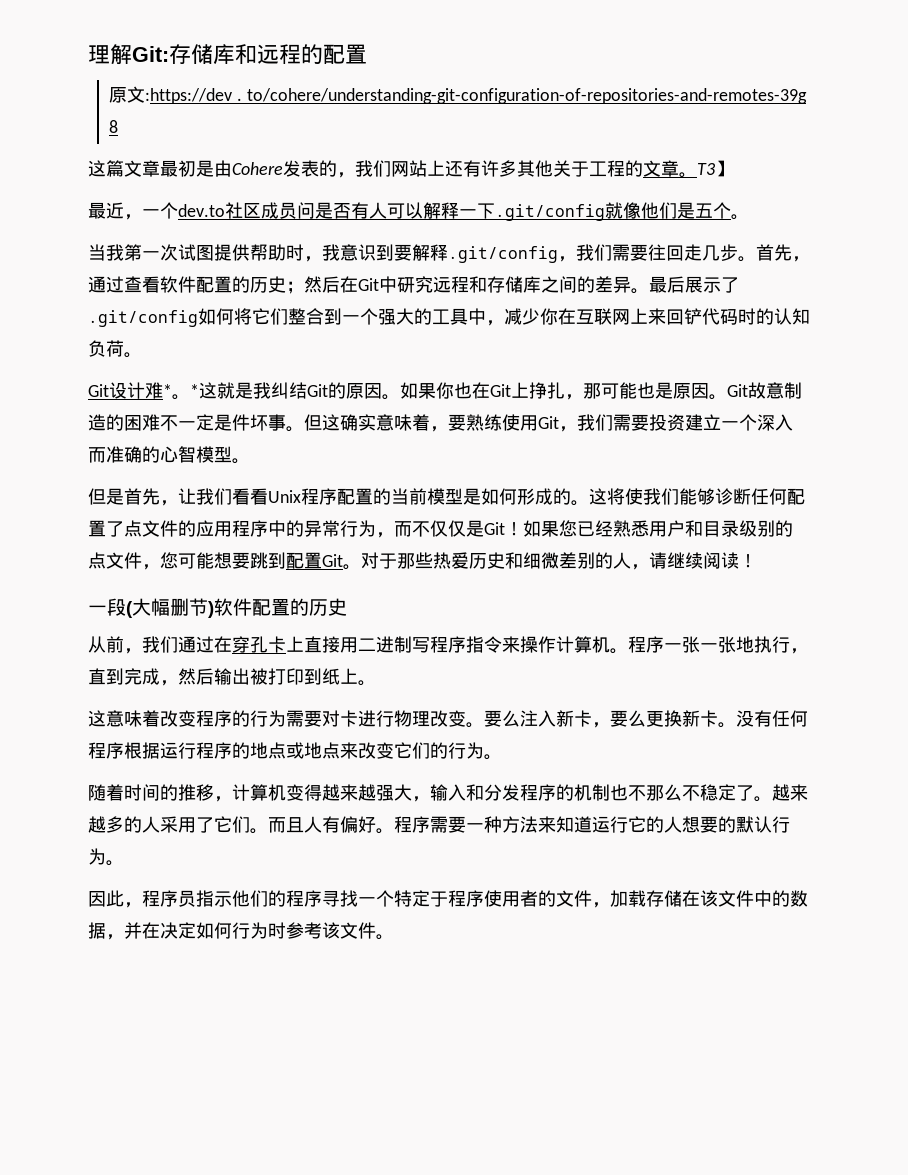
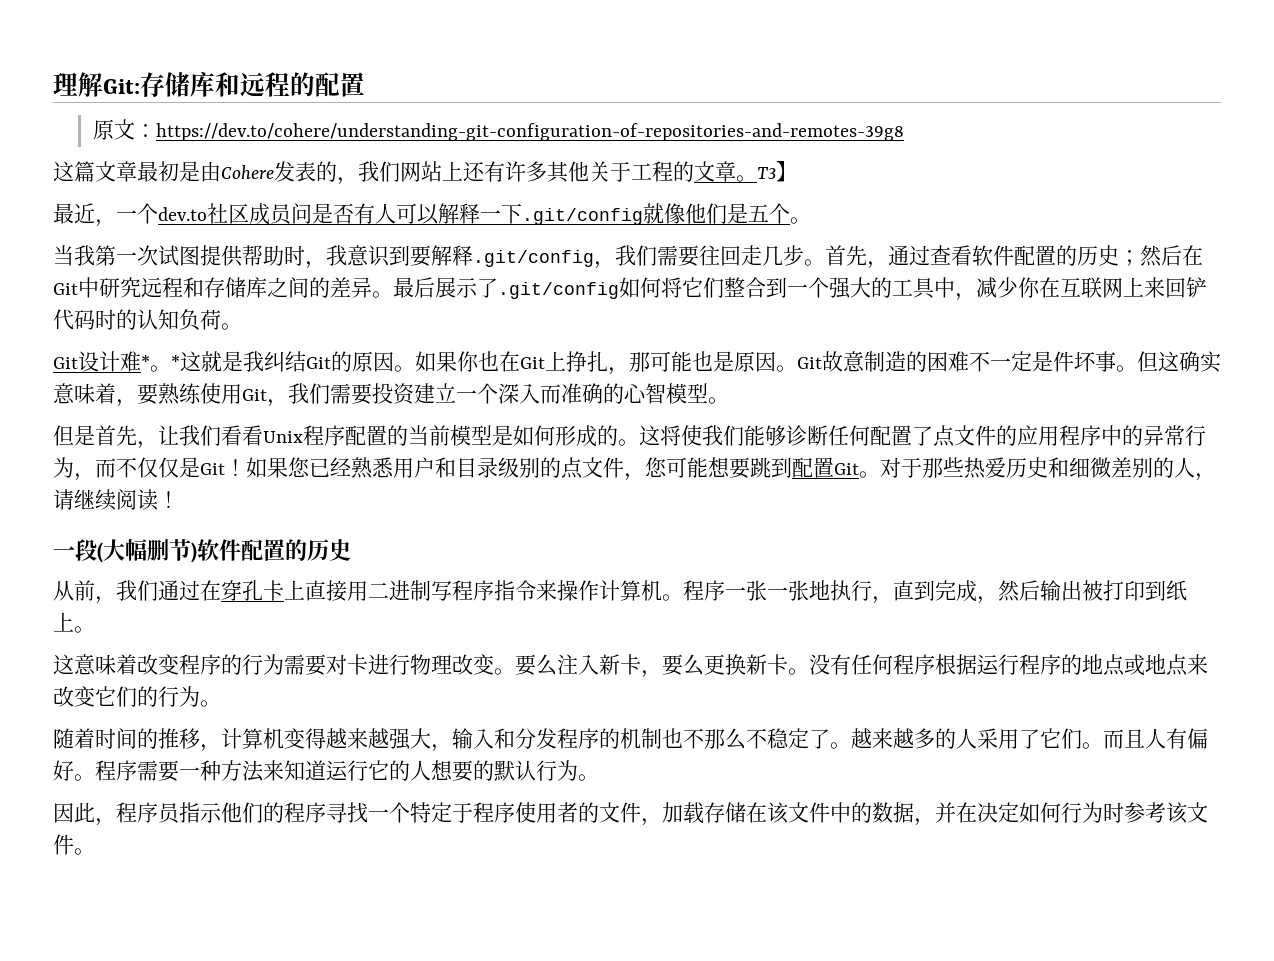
[145,88,807,104] [109,120,119,133] :https://dev . to/cohere/understanding-git-configuration-of-repositories-and-remotes-39g 8 -> [134,123,904,141] ：https://dev.to/cohere/understanding-git-configuration-of-repositories-and-remotes-39g8

